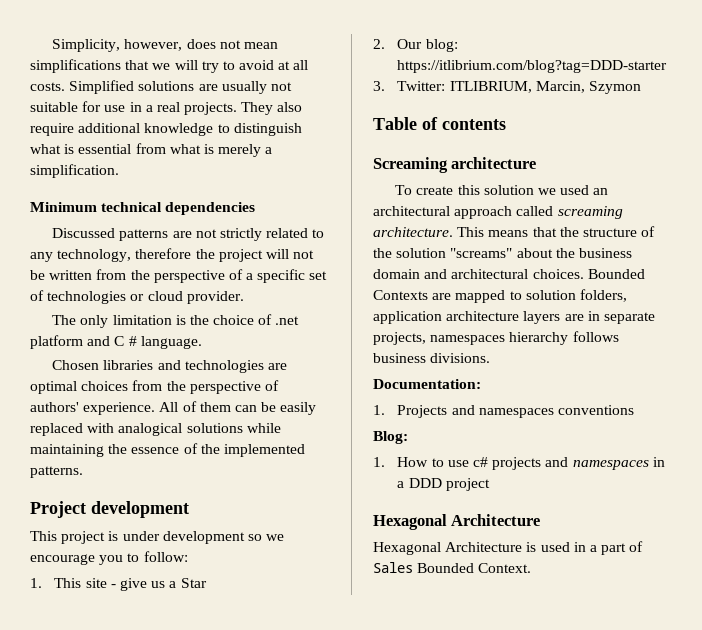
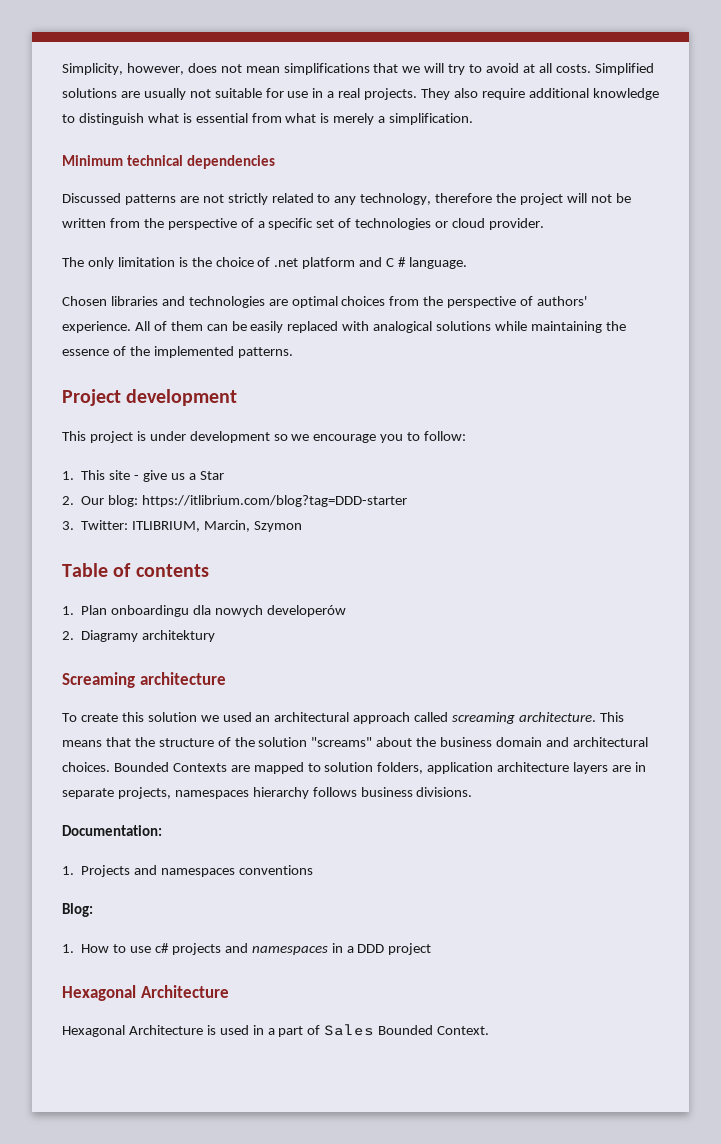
(506, 124) none -> [62,605,346,617] [62,630,216,642] // 1. Plan onboardingu dla nowych developerów // 2. Diagramy architektury

